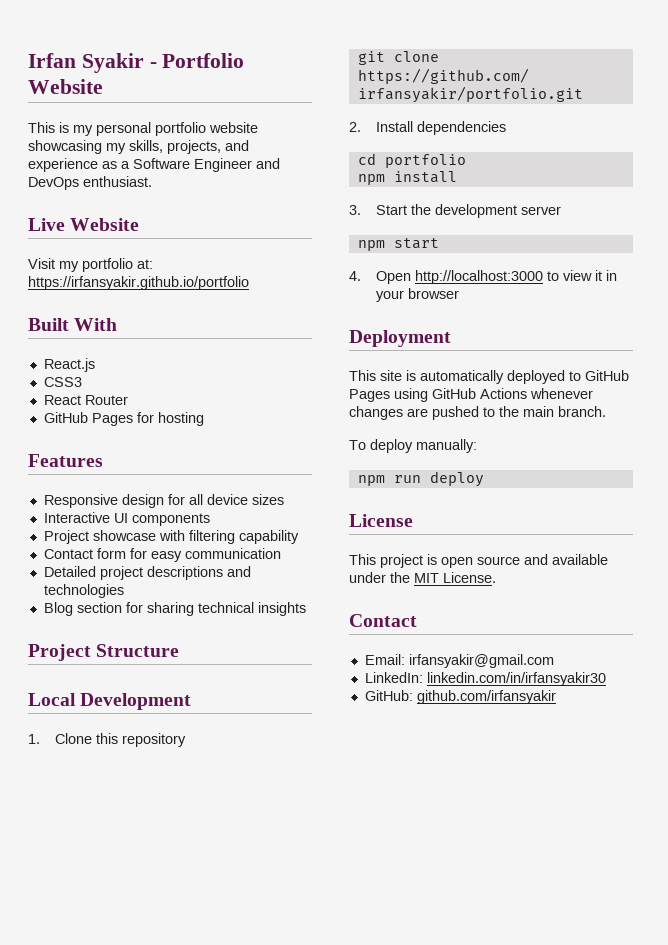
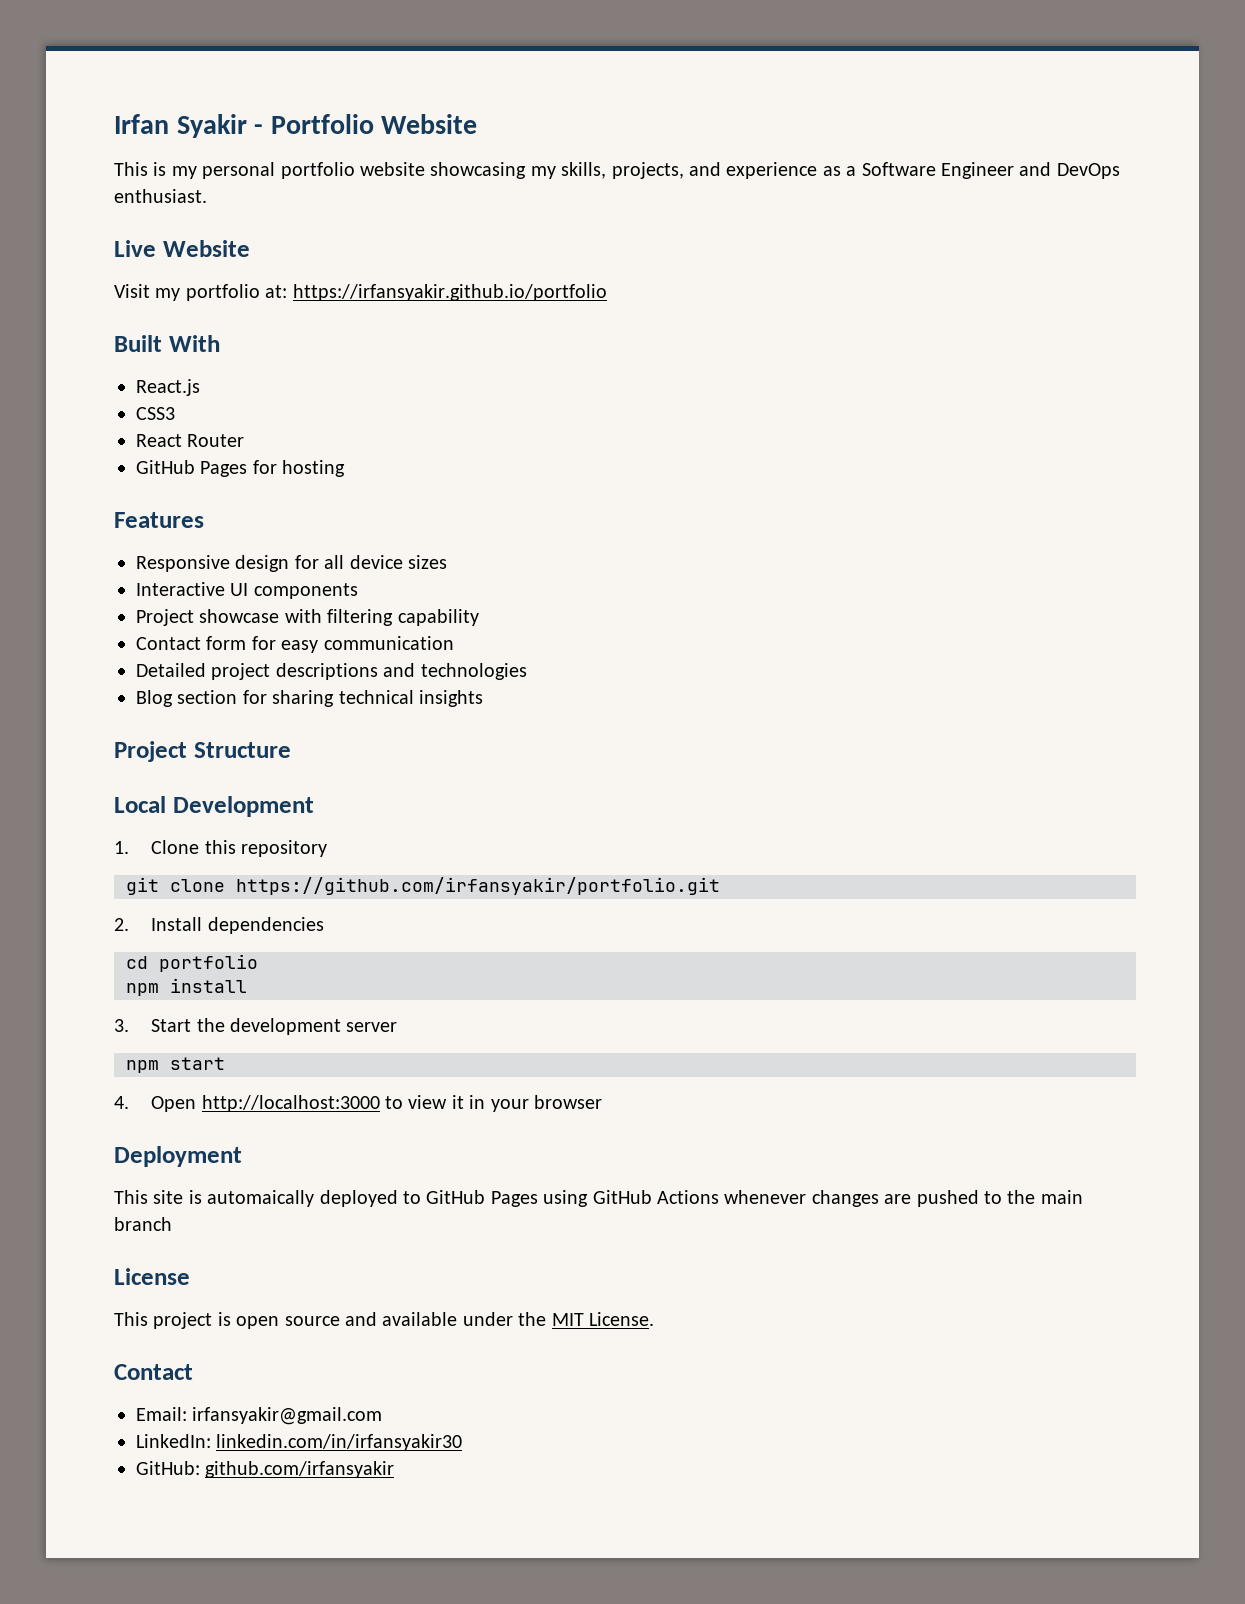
[420,370,504,384] automatically -> [207,1190,315,1207] automaically
[558,406,606,417] [349,439,477,453] [357,471,484,487] branch. // To deploy manually: // npm run deploy -> [114,1217,172,1231] branch

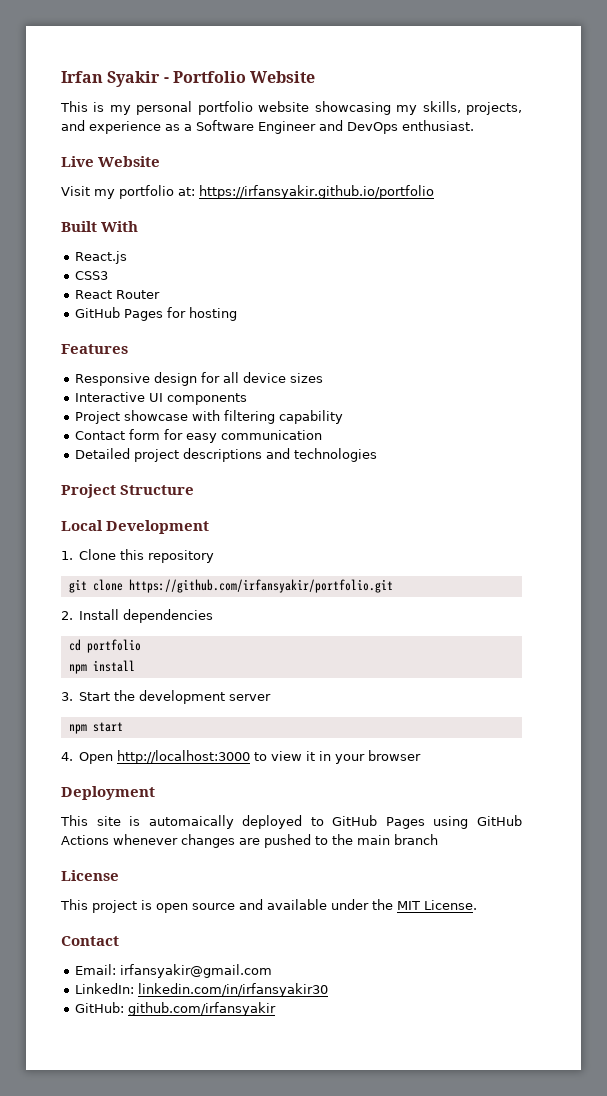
[136,690,483,707] // Blog section for sharing technical insights -> (377, 455) none

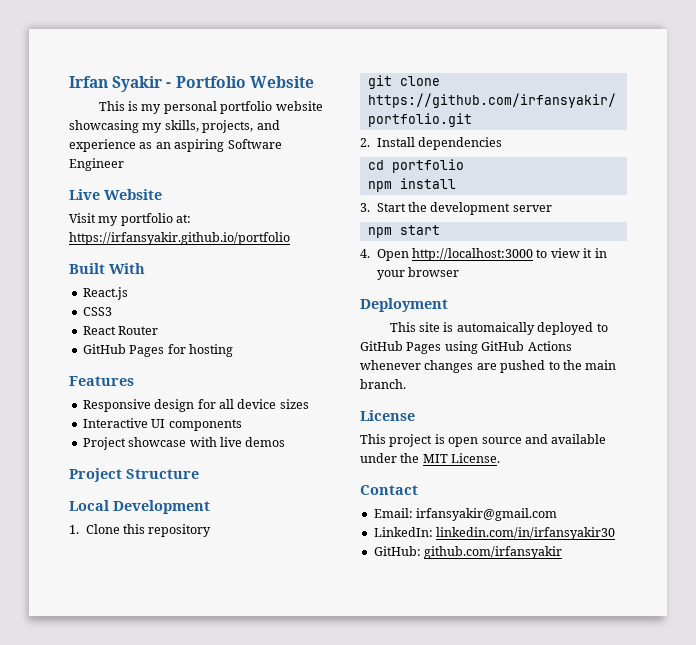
[184,124,192,131] a -> [155,139,225,152] an aspiring
[319,120,474,134] and DevOps enthusiast. -> (124, 164) none
[223,410,343,424] [74,429,322,443] [74,448,377,462] filtering capability // Contact form for easy communication // Detailed project descriptions and technologies -> [219,437,286,447] live demos
[394,834,438,845] branch -> [360,379,406,389] branch.

